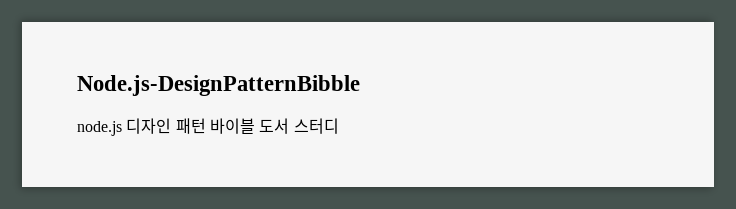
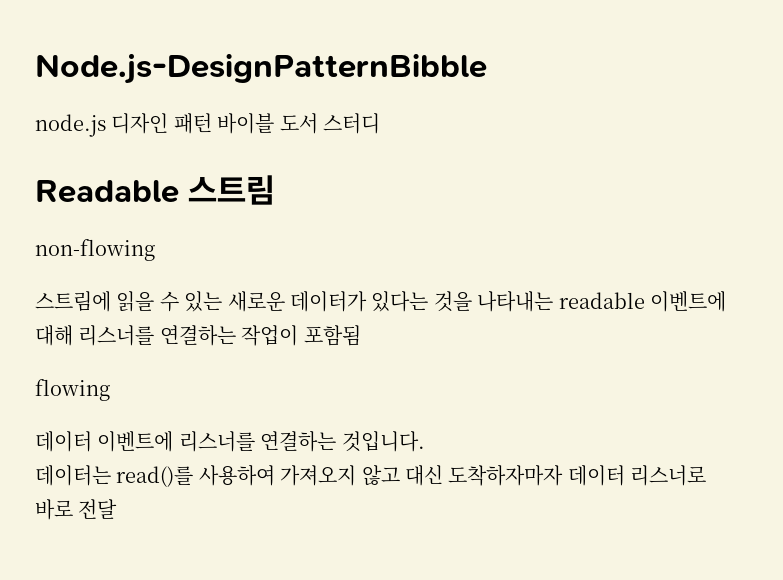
(339, 126) none -> [35,175,276,205] [35,239,155,261] [35,291,726,312] [35,325,361,346] [35,379,110,401] [35,431,425,452] [35,465,707,487] [35,499,118,520] // Readable 스트림 // non-flowing // 스트림에 읽을 수 있는 새로운 데이터가 있다는 것을 나타내는 readable 이벤트에 대해 리스너를 연결하는 작업이 포함됨 // flowing // 데이터 이벤트에 리스너를 연결하는 것입니다. // 데이터는 read()를 사용하여 가져오지 않고 대신 도착하자마자 데이터 리스너로 바로 전달

